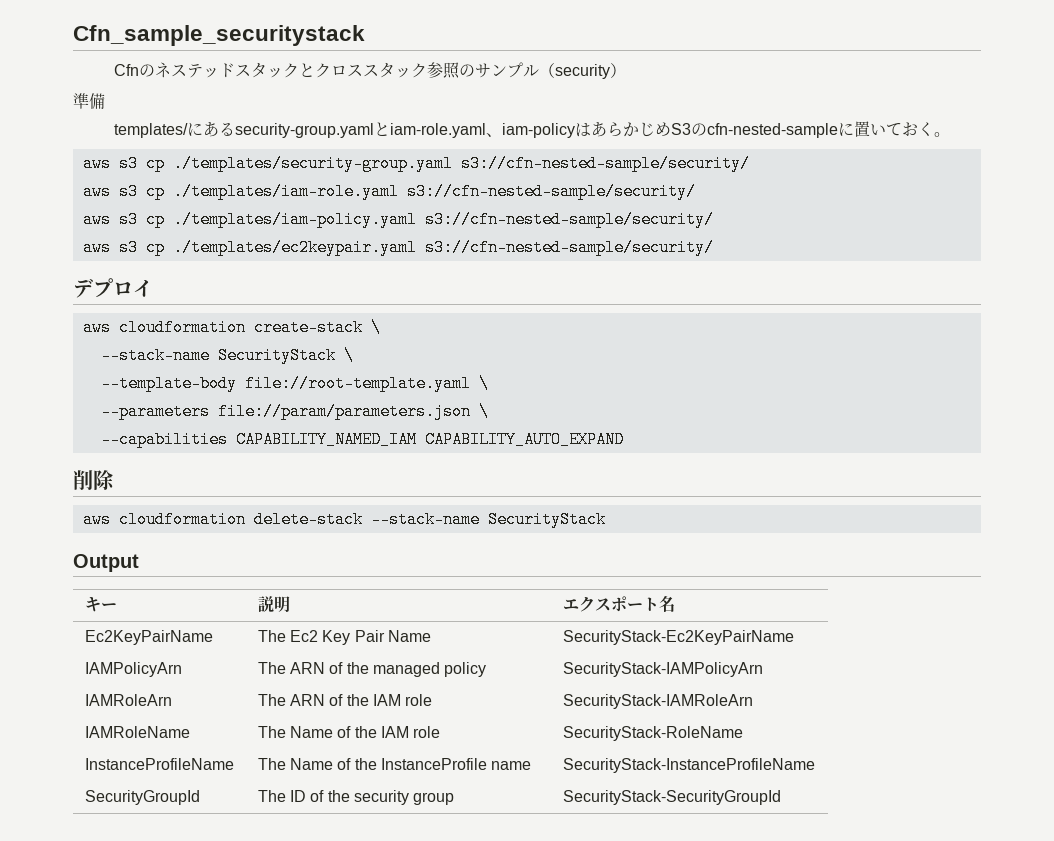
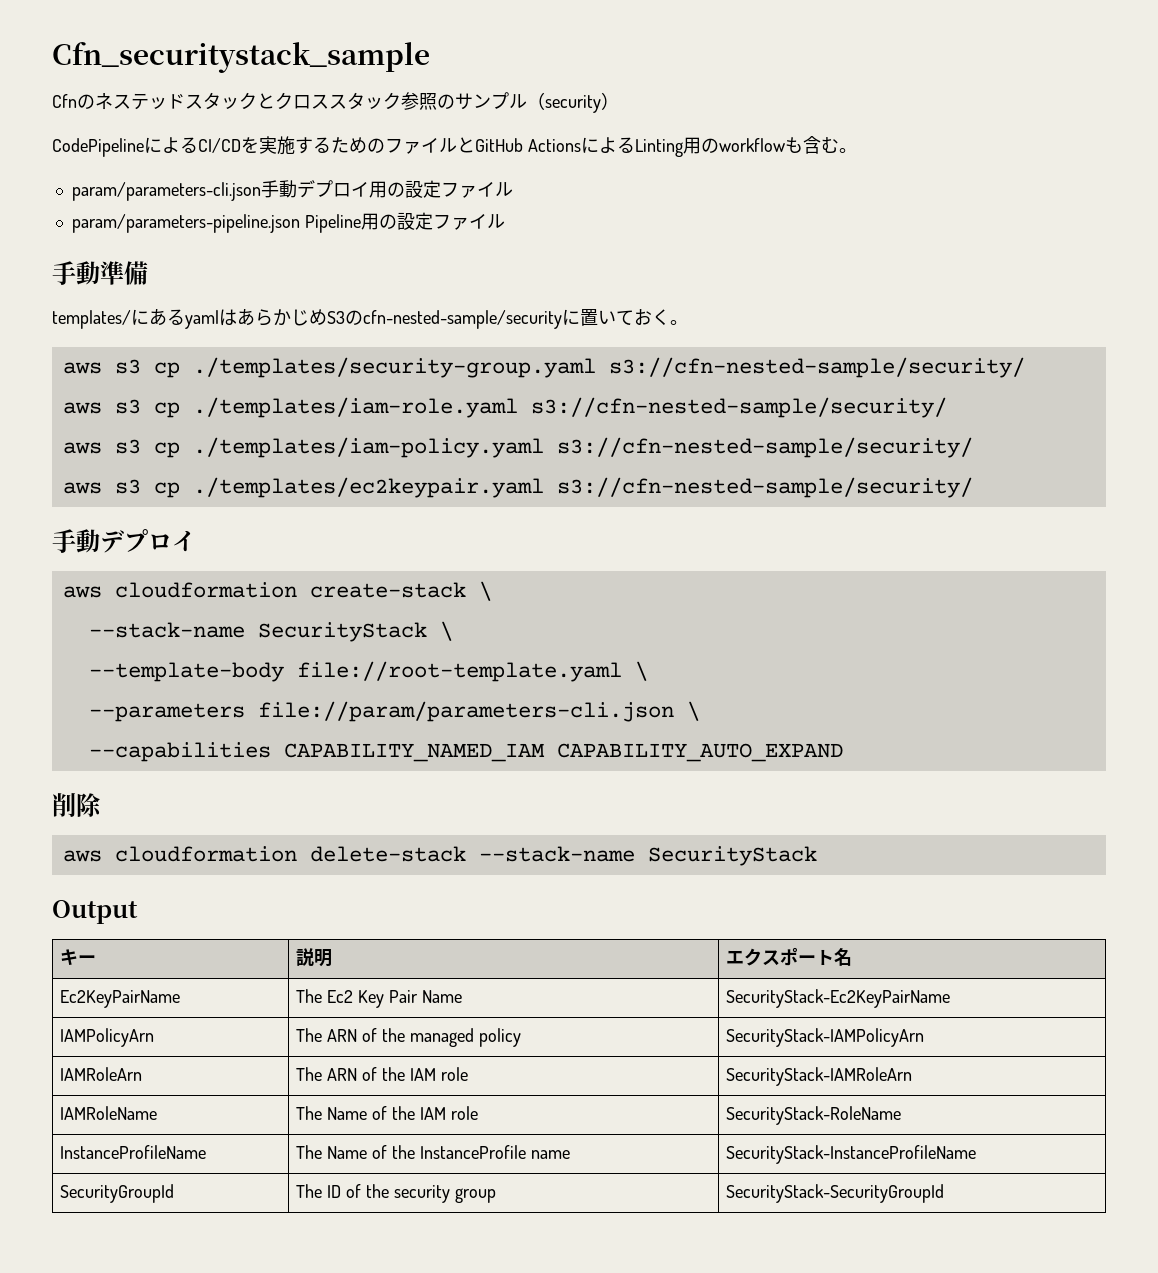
[73,25,365,46] Cfn_sample_securitystack -> [52,42,430,73] Cfn_securitystack_sample
(627, 70) none -> [52,136,857,157] [71,180,513,201] [71,212,505,233] [52,261,100,285] CodePipelineによるCI/CDを実施するためのファイルとGitHub ActionsによるLinting用のworkflowも含む。 // param/parameters-cli.json手動デプロイ用の設定ファイル // param/parameters-pipeline.json Pipeline用の設定ファイル // 手動
[235,122,576,138] security-group.yamlとiam-role.yaml、iam-policy -> [185,310,219,329] yaml
[707,123,839,138] cfn-nested-sample -> [363,310,562,329] cfn-nested-sample/security
(714, 247) none -> [52,529,100,553] 手動
[217,403,471,420] file://param/parameters.json -> [257,701,674,722] file://param/parameters-cli.json

